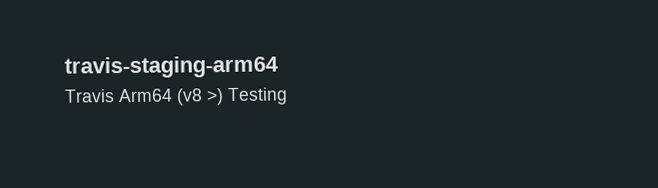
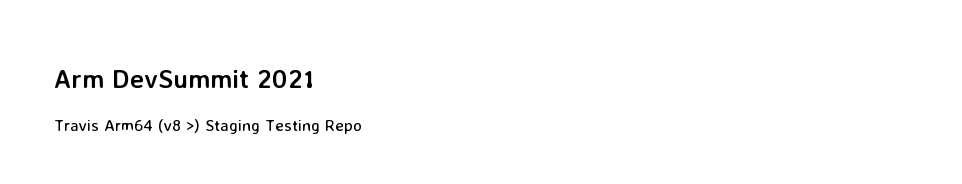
[64,55,279,79] travis-staging-arm64 -> [54,70,314,88] Arm DevSummit 2021
[227,87,288,106] Testing -> [204,120,362,134] Staging Testing Repo

